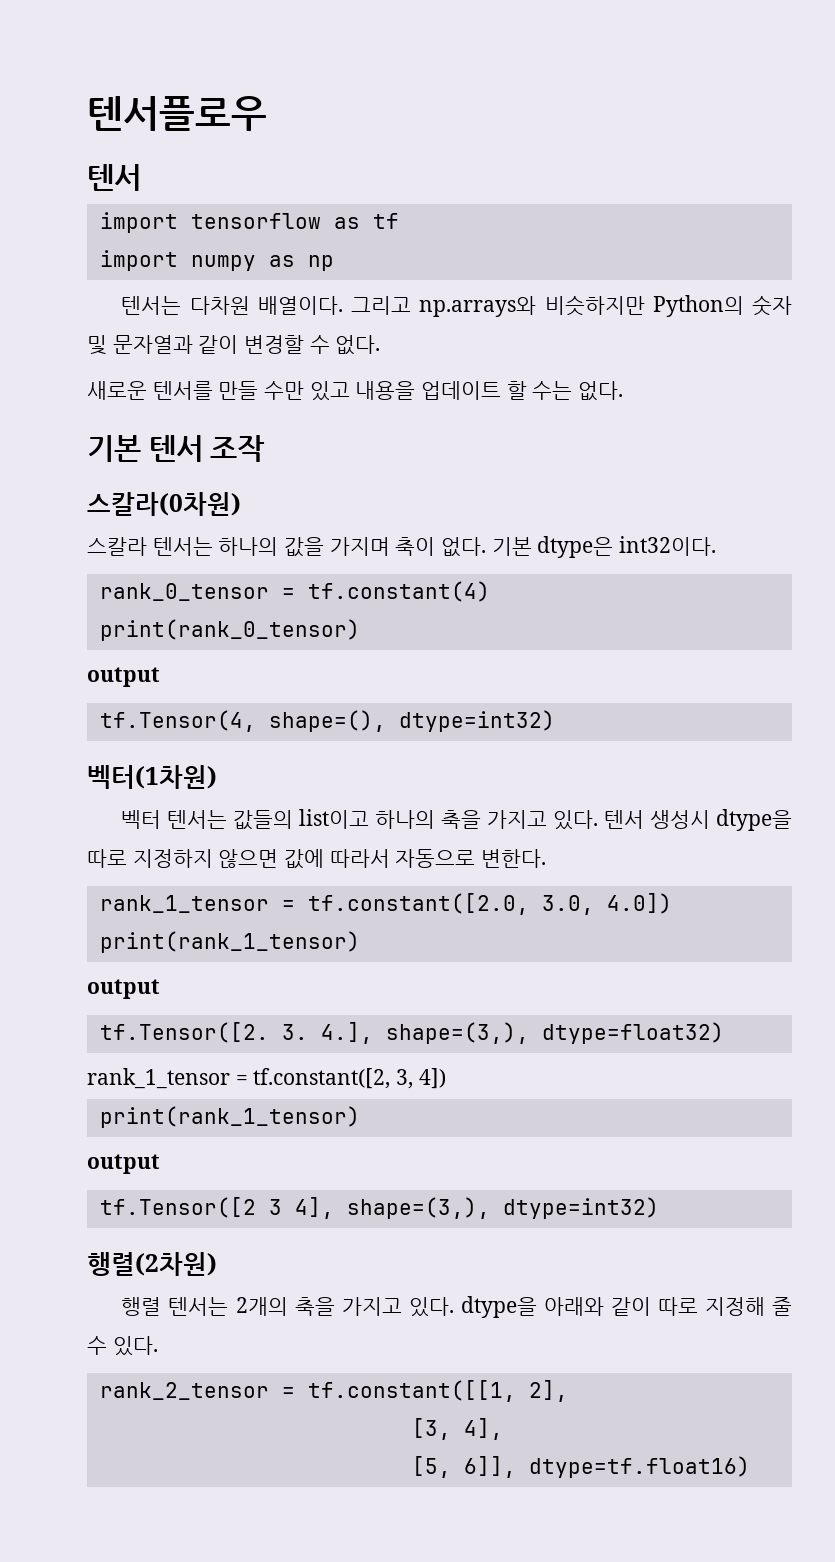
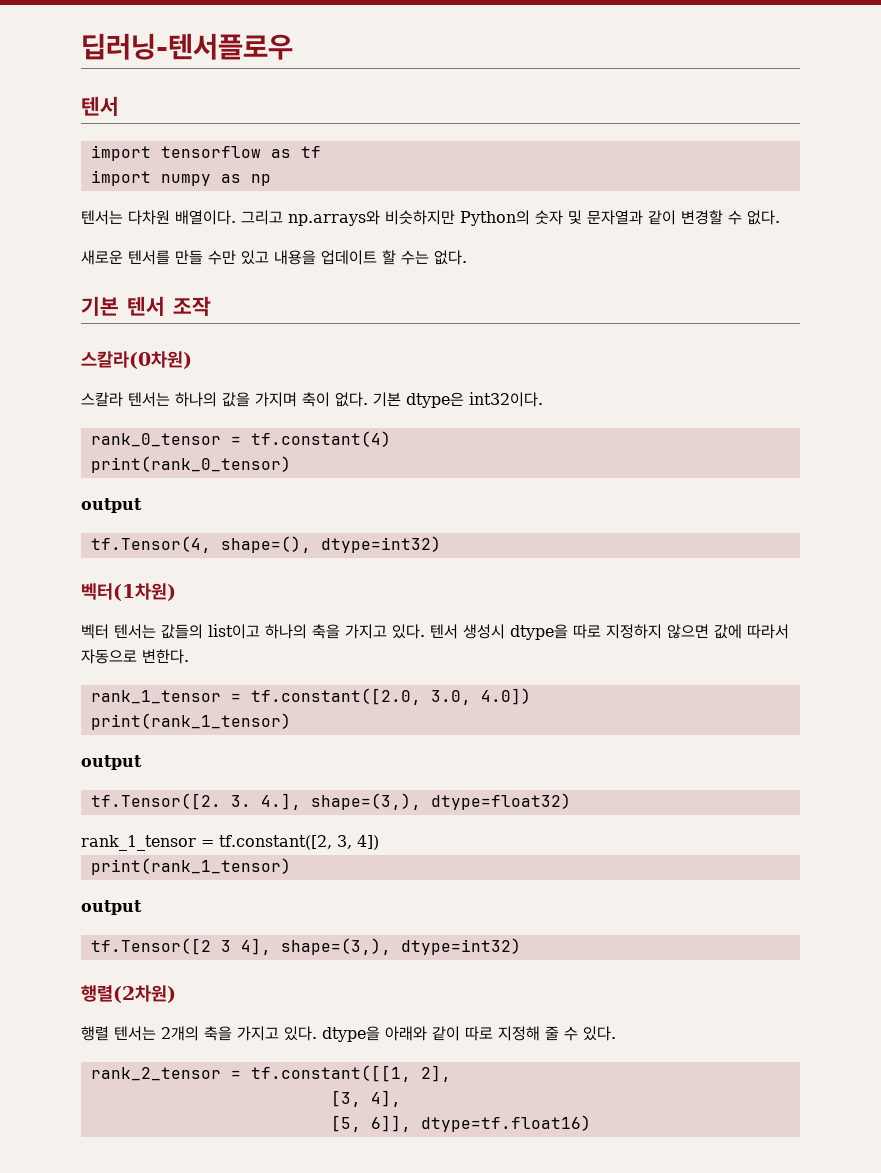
[87,96,267,131] 텐서플로우 -> [81,33,293,60] 딥러닝-텐서플로우

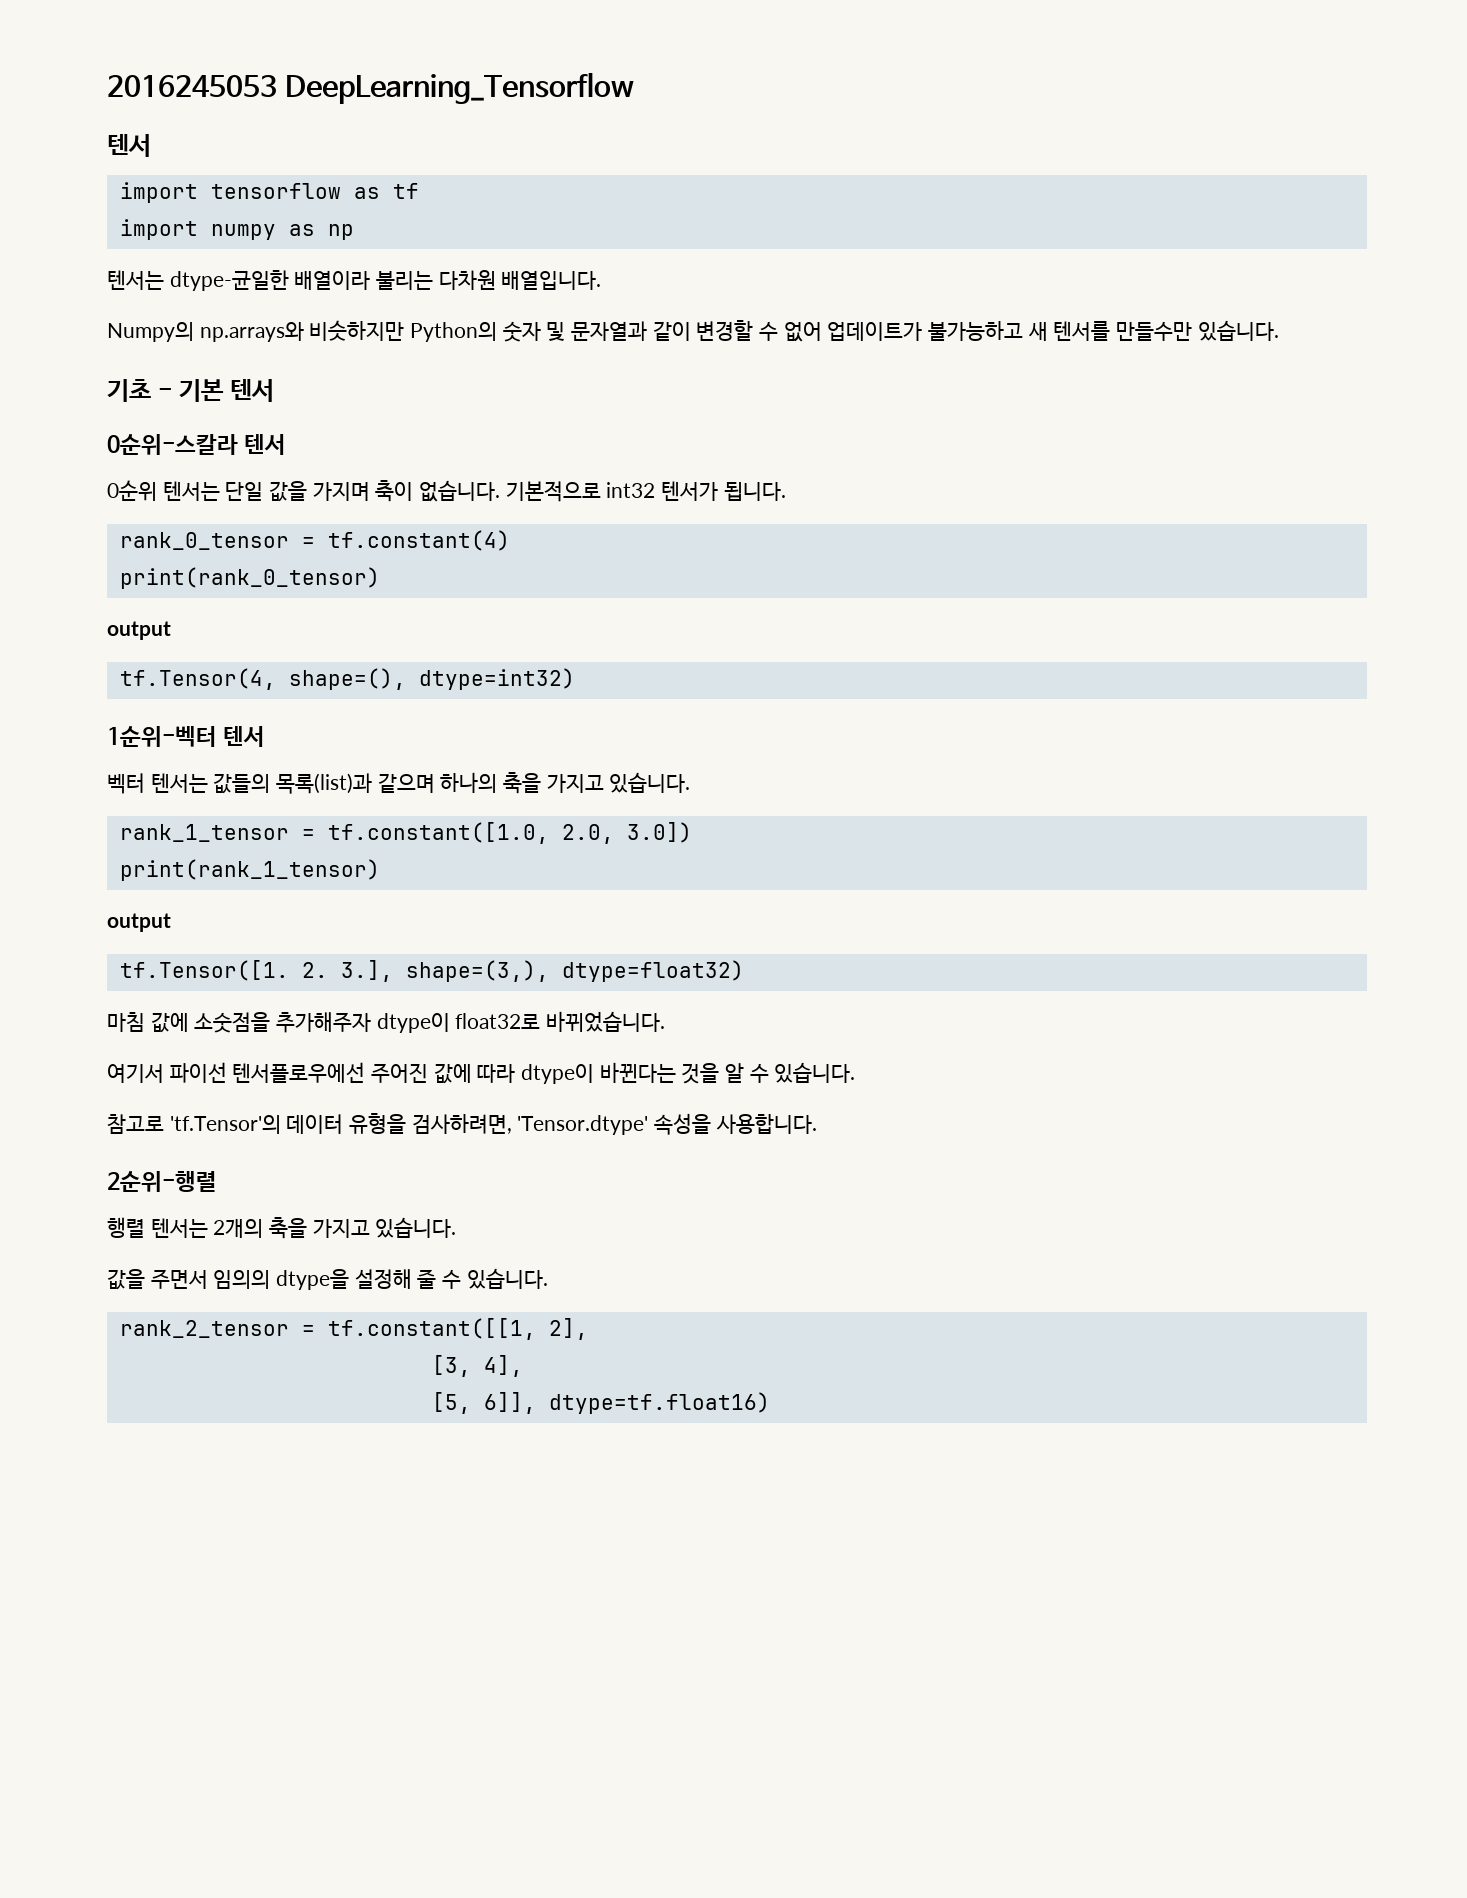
[81,33,293,60] 딥러닝-텐서플로우 -> [107,72,634,104] 2016245053 DeepLearning_Tensorflow
[128,210,283,225] 다차원 배열이다. 그리고 -> [169,270,602,291] [107,322,194,342] dtype-균일한 배열이라 불리는 다차원 배열입니다. // Numpy의
[747,210,780,225] [81,250,467,265] [81,296,211,316] [81,351,192,369] [81,392,543,408] 없다. // 새로운 텐서를 만들 수만 있고 내용을 업데이트 할 수는 없다. // 기본 텐서 조작 // 스칼라(0차원) // 스칼라 텐서는 하나의 값을 가지며 축이 없다. 기본 dtype은 int32이다. -> [783,320,1279,342] [107,379,274,402] [107,434,287,455] [107,480,786,502] 없어 업데이트가 불가능하고 새 텐서를 만들수만 있습니다. // 기초 - 기본 텐서 // 0순위-스칼라 텐서 // 0순위 텐서는 단일 값을 가지며 축이 없습니다. 기본적으로 int32 텐서가 됩니다.
[81,583,176,601] 벡터(1차원) -> [107,726,266,747] 1순위-벡터 텐서
[208,624,260,639] list이고 -> [276,773,435,794] 목록(list)과 같으며
[392,624,789,640] [81,649,189,664] [90,688,531,705] [90,713,291,730] [81,755,142,770] [90,793,301,810] 있다. 텐서 생성시 dtype을 따로 지정하지 않으면 값에 따라서 자동으로 변한다. // rank_1_tensor = tf.constant([2.0, 3.0, 4.0]) // print(rank_1_tensor) // output // tf.Tensor([2. 3. 4.], -> [609,772,691,793] [119,822,692,844] [119,859,380,881] [107,913,171,932] [119,960,393,982] 있습니다. // rank_1_tensor = tf.constant([1.0, 2.0, 3.0]) // print(rank_1_tensor) // output // tf.Tensor([1. 2. 3.],
[81,835,379,851] [90,858,291,875] [81,900,142,915] [90,938,521,955] [81,985,176,1003] rank_1_tensor = tf.constant([2, 3, 4]) // print(rank_1_tensor) // output // tf.Tensor([2 3 4], shape=(3,), dtype=int32) // 행렬(2차원) -> [107,1011,666,1033] [107,1062,856,1084] [107,1113,817,1135] [107,1171,217,1192] 마침 값에 소숫점을 추가해주자 dtype이 float32로 바뀌었습니다. // 여기서 파이선 텐서플로우에선 주어진 값에 따라 dtype이 바뀐다는 것을 알 수 있습니다. // 참고로 'tf.Tensor'의 데이터 유형을 검사하려면, 'Tensor.dtype' 속성을 사용합니다. // 2순위-행렬
[284,1026,540,1042] 있다. dtype을 아래와 같이 따로 지정해 -> [375,1217,457,1238] [107,1269,412,1290] 있습니다. // 값을 주면서 임의의 dtype을 설정해
[583,1026,616,1041] 있다. -> [466,1268,548,1289] 있습니다.

